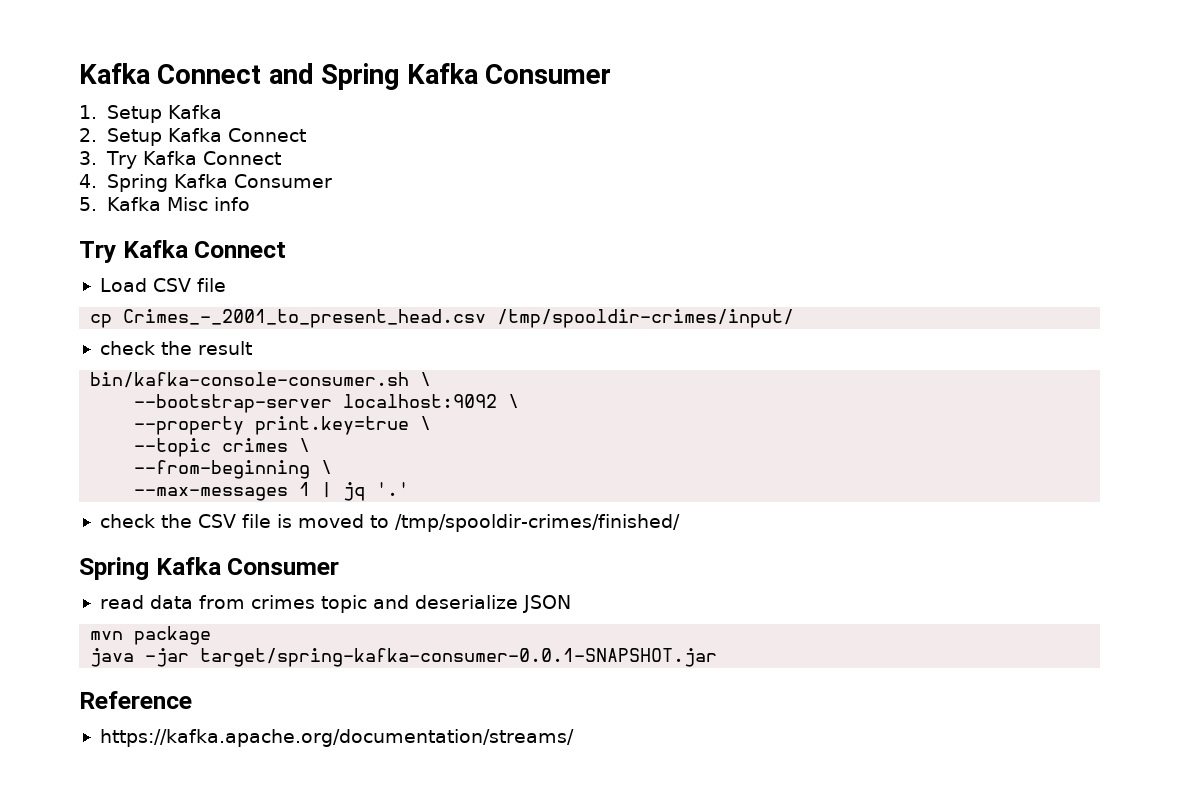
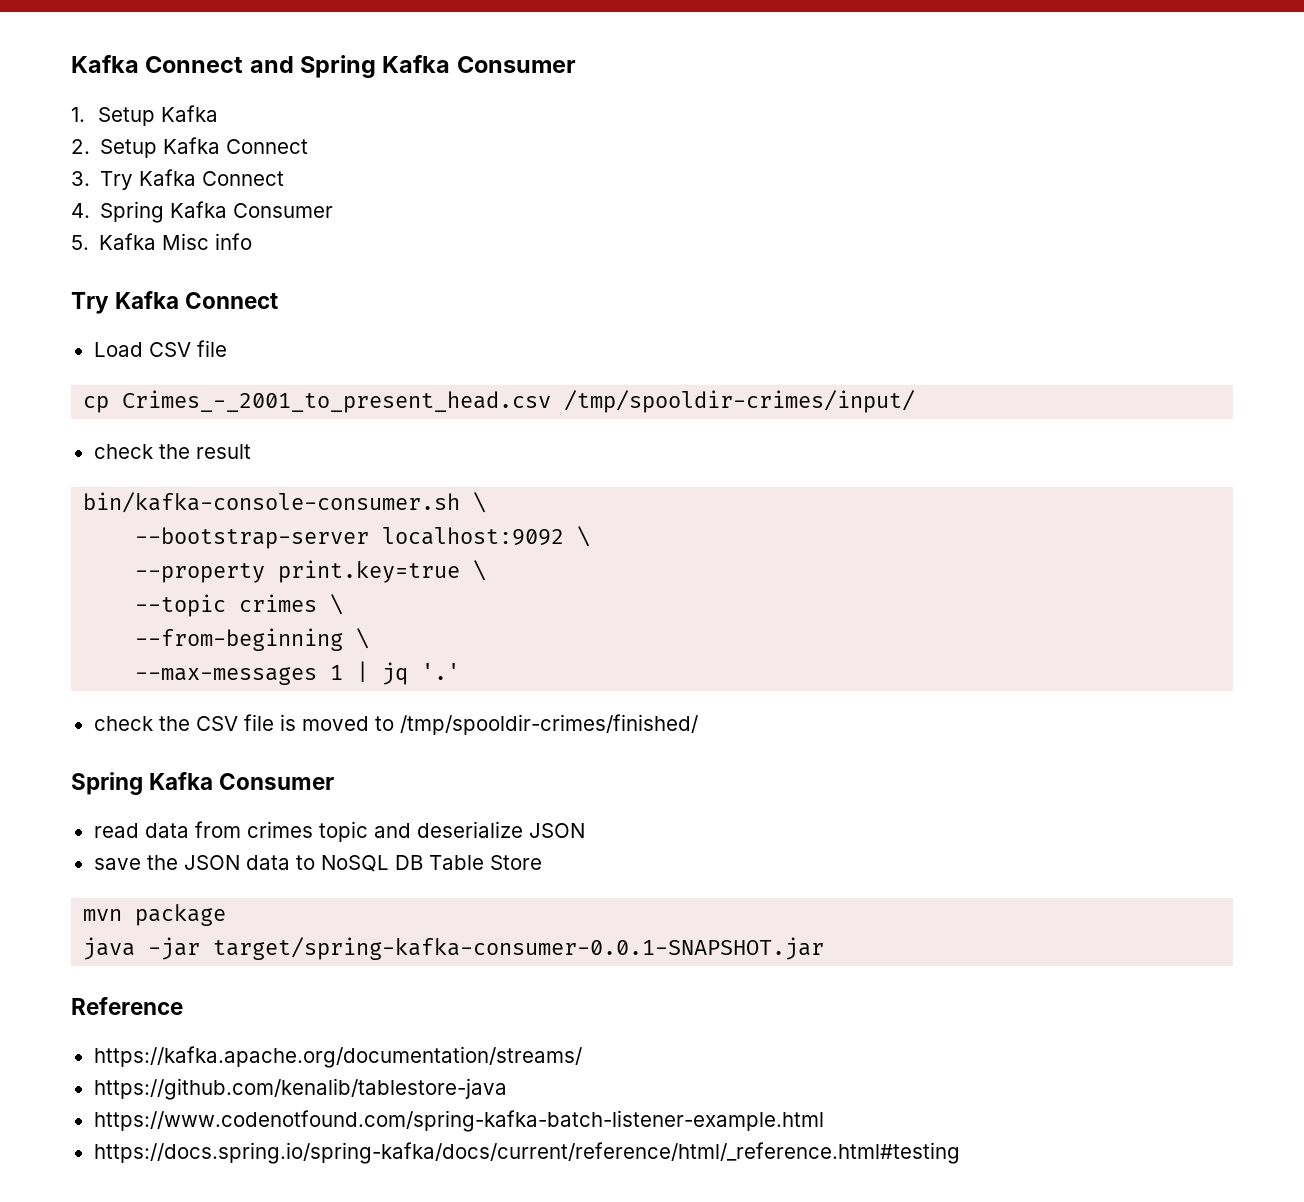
(571, 604) none -> [93,855,542,872] // save the JSON data to NoSQL DB Table Store
(574, 738) none -> [93,1078,507,1100] [93,1110,824,1132] [93,1142,960,1164] // https://github.com/kenalib/tablestore-java // https://www.codenotfound.com/spring-kafka-batch-listener-example.html // https://docs.spring.io/spring-kafka/docs/current/reference/html/_reference.html#testing

